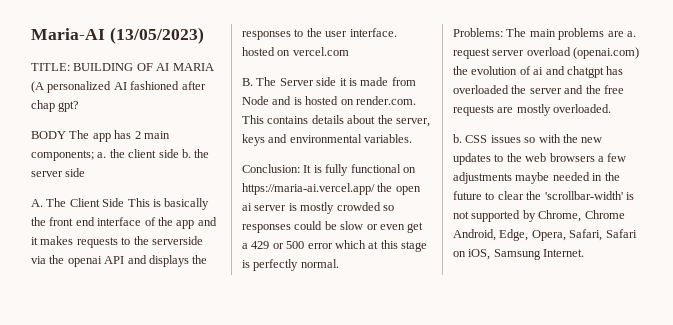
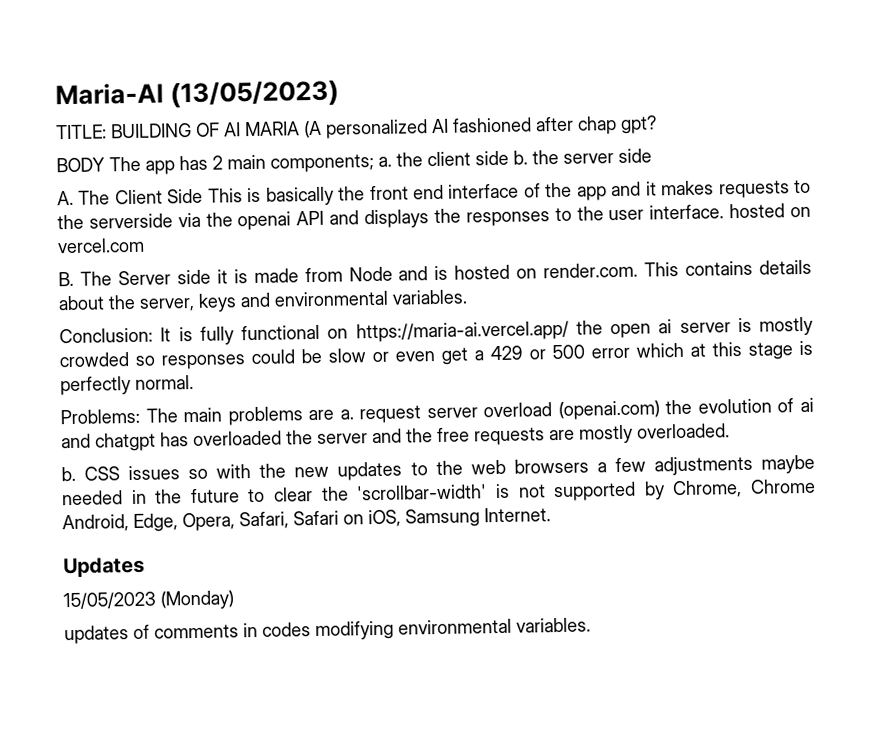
(585, 253) none -> [63,556,145,579] [63,590,234,610] [64,617,591,645] // Updates // 15/05/2023 (Monday) // updates of comments in codes modifying environmental variables.

